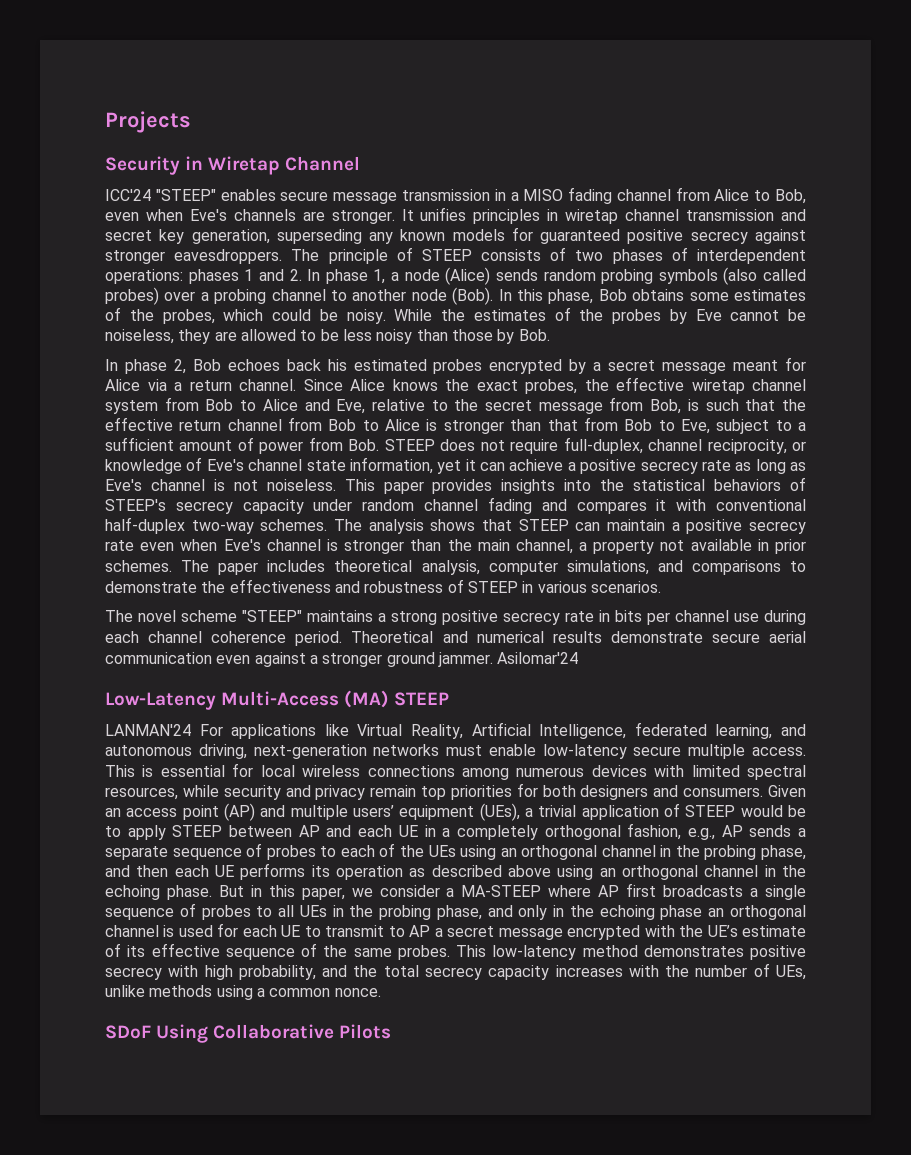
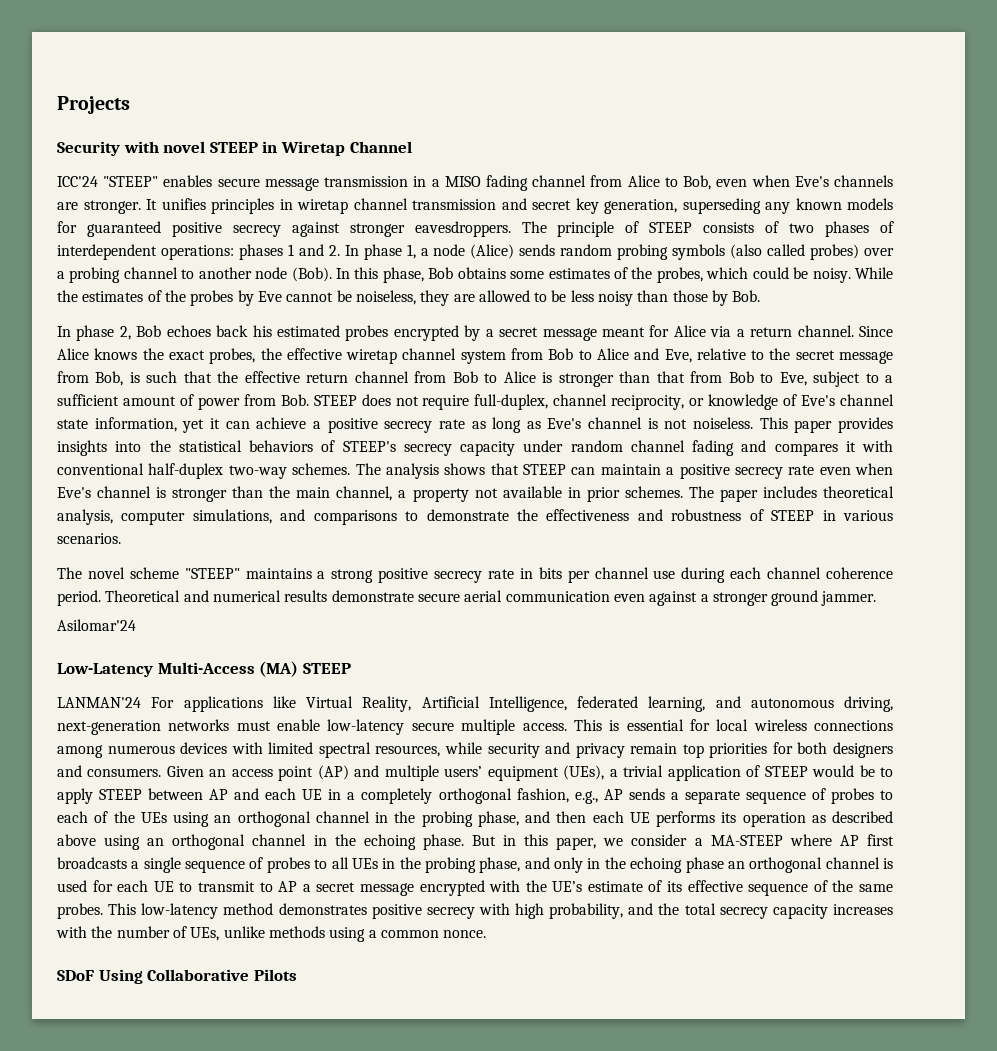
(180, 165) none -> [123,141,258,153] with novel STEEP
(493, 659) none -> (877, 598) //

